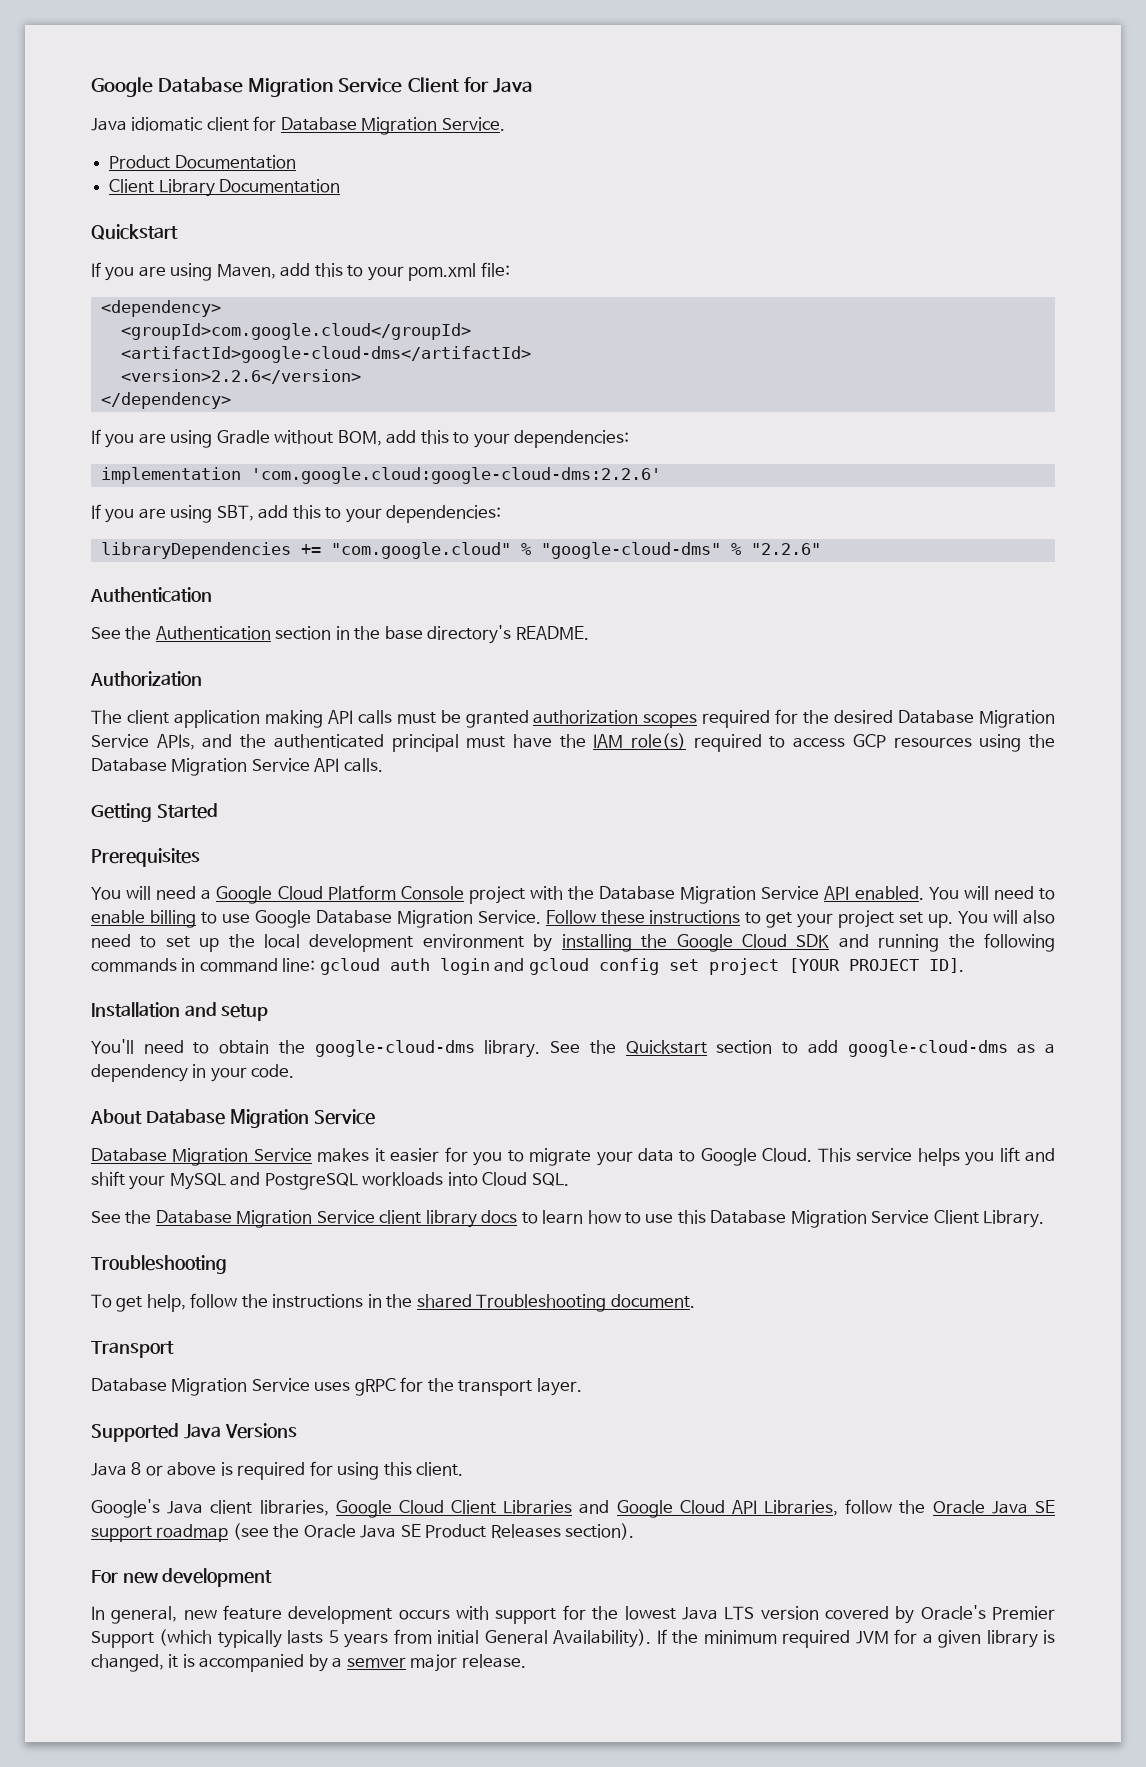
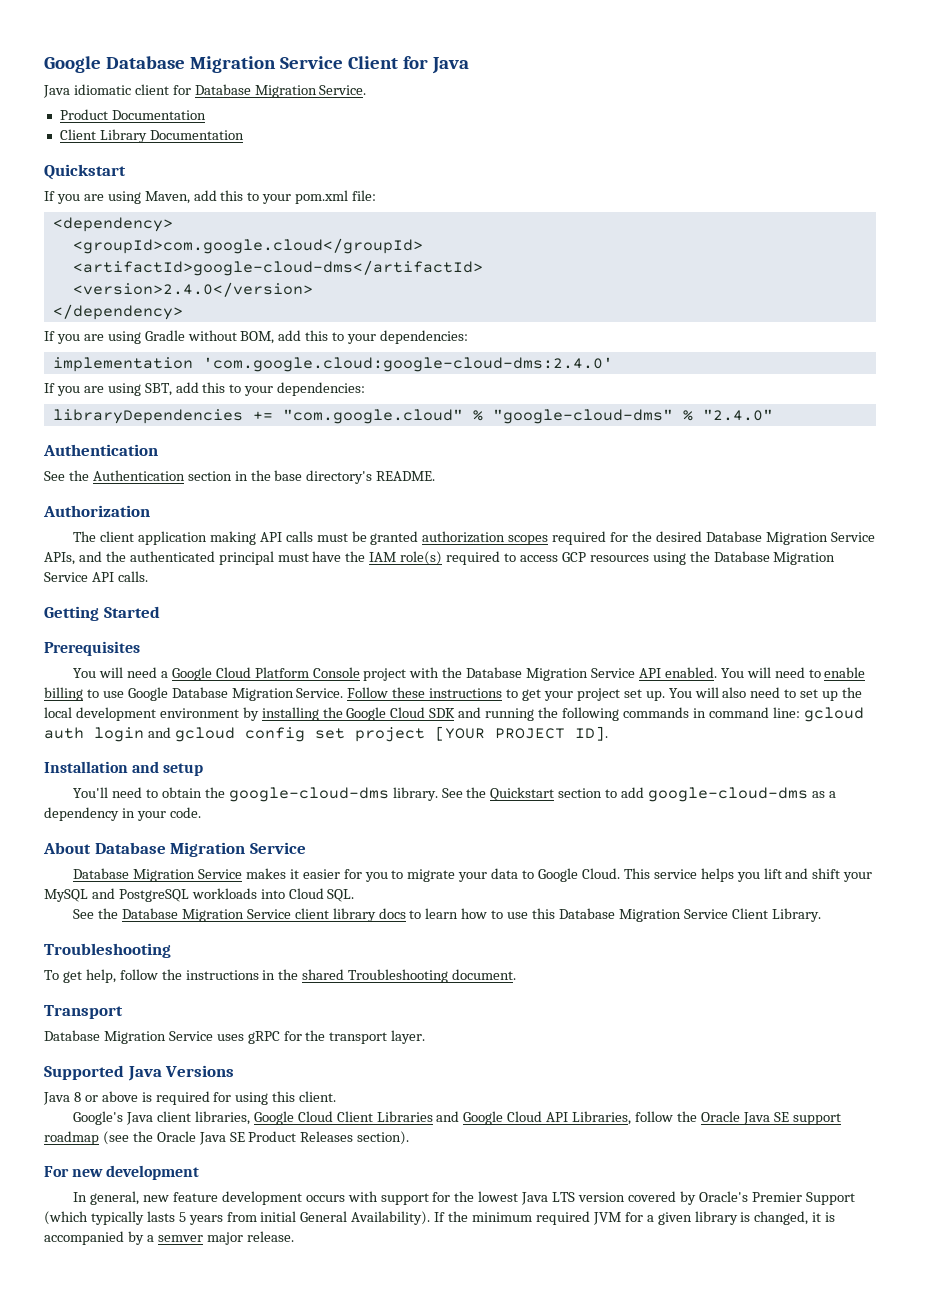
[120,369,361,384] <version>2.2.6</version> -> [72,282,313,297] <version>2.4.0</version>
[250,467,661,484] 'com.google.cloud:google-cloud-dms:2.2.6' -> [202,357,613,372] 'com.google.cloud:google-cloud-dms:2.4.0'
[750,543,821,555] "2.2.6" -> [702,409,773,421] "2.4.0"

